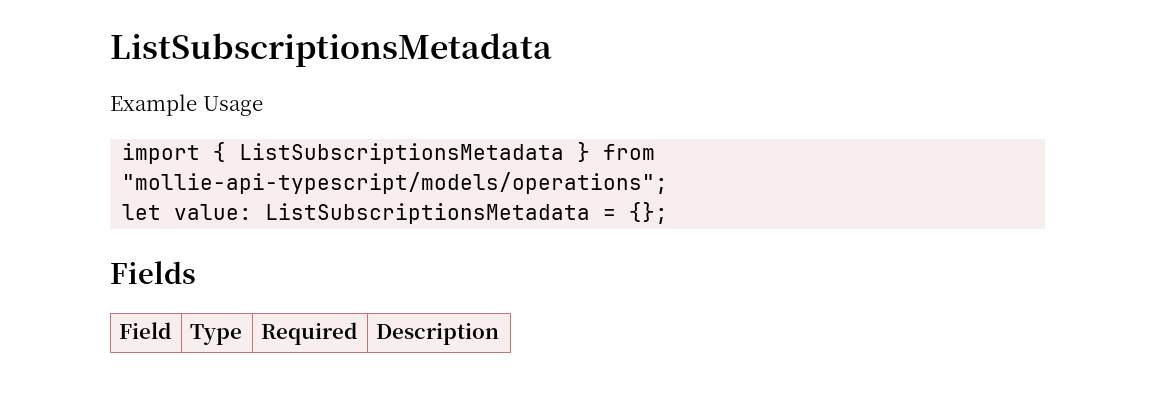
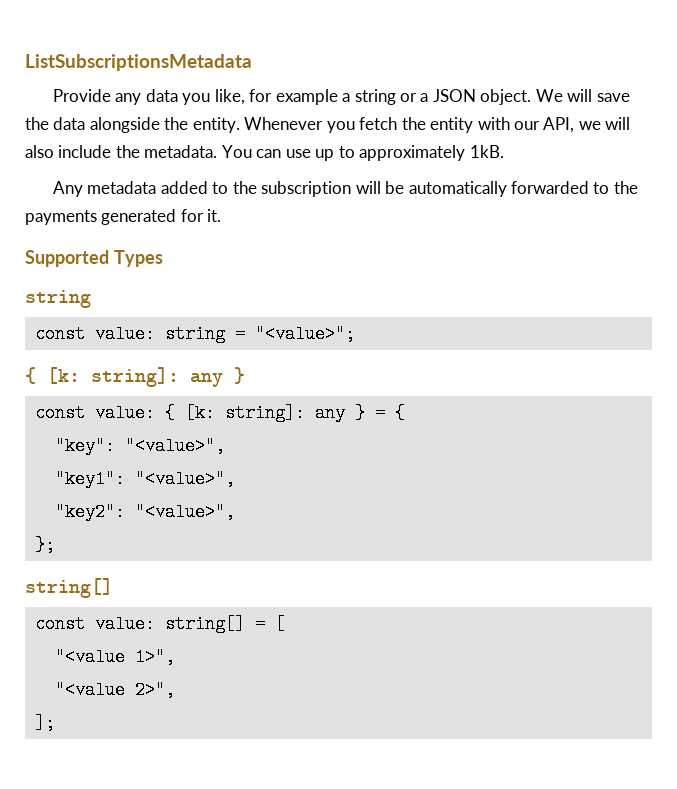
[110,94,263,116] [122,142,656,164] [122,172,669,194] [122,202,669,224] [110,261,196,284] [119,322,172,339] [190,324,243,345] [261,322,358,345] [376,323,500,345] Example Usage // import { ListSubscriptionsMetadata } from "mollie-api-typescript/models/operations"; // let value: ListSubscriptionsMetadata = {}; // Fields // Field | Type | Required | Description -> [52,89,630,105] [25,117,631,133] [25,145,504,161] [52,181,638,197] [25,209,222,225] [25,250,163,267] [25,290,91,308] [34,325,355,343] [25,367,245,387] [34,404,405,422] [54,437,225,455] [54,470,235,488] [54,503,235,521] [34,536,55,554] [25,578,113,598] [34,615,285,633] [54,648,175,666] [54,681,175,699] [34,714,55,732] Provide any data you like, for example a string or a JSON object. We will save the data alongside the entity. Whenever you fetch the entity with our API, we will also include the metadata. You can use up to approximately 1kB. // Any metadata added to the subscription will be automatically forwarded to the payments generated for it. // Supported Types // string // const value: string = "<value>"; // { [k: string]: any } // const value: { [k: string]: any } = { // "key": "<value>", // "key1": "<value>", // "key2": "<value>", // }; // string[] // const value: string[] = [ // "<value 1>", // "<value 2>", // ];

